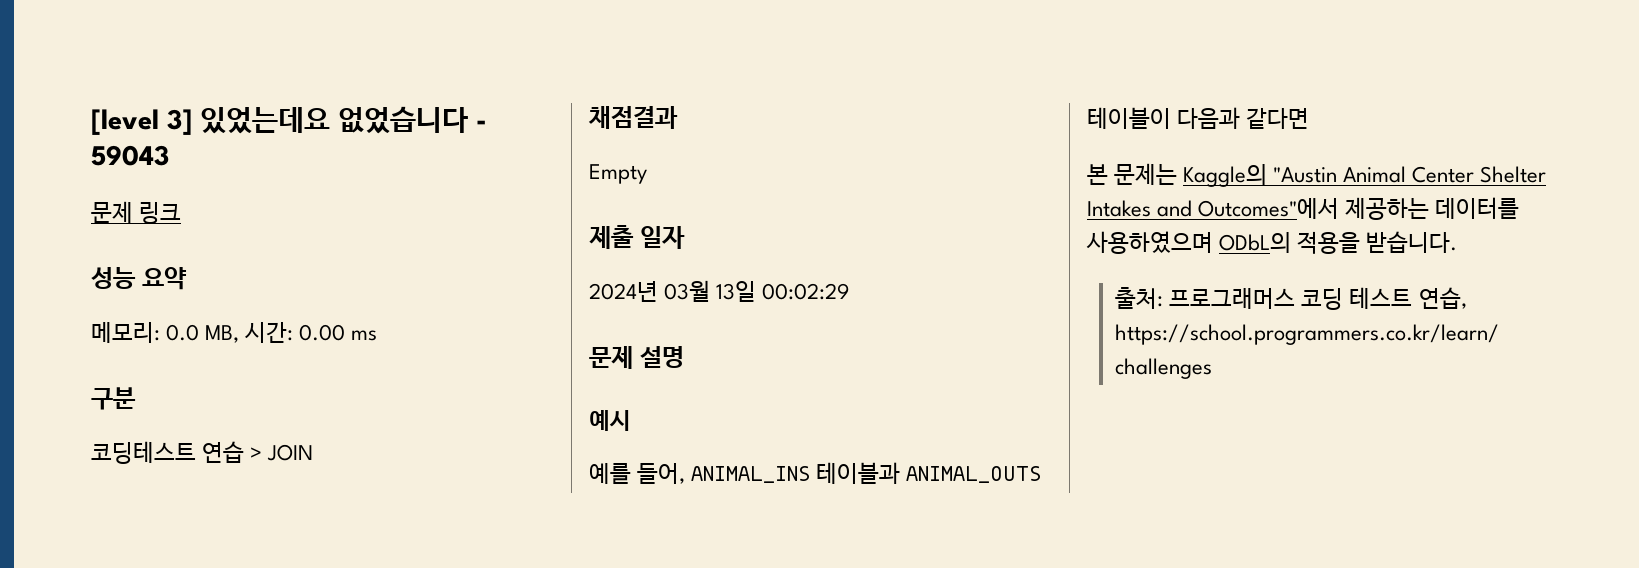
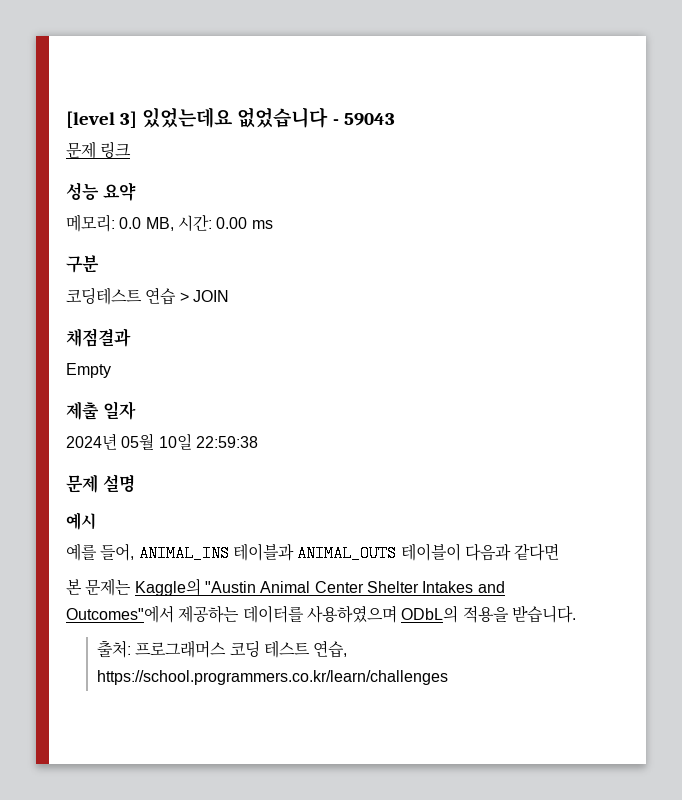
[664,280,850,302] 03월 13일 00:02:29 -> [121,433,258,450] 05월 10일 22:59:38

